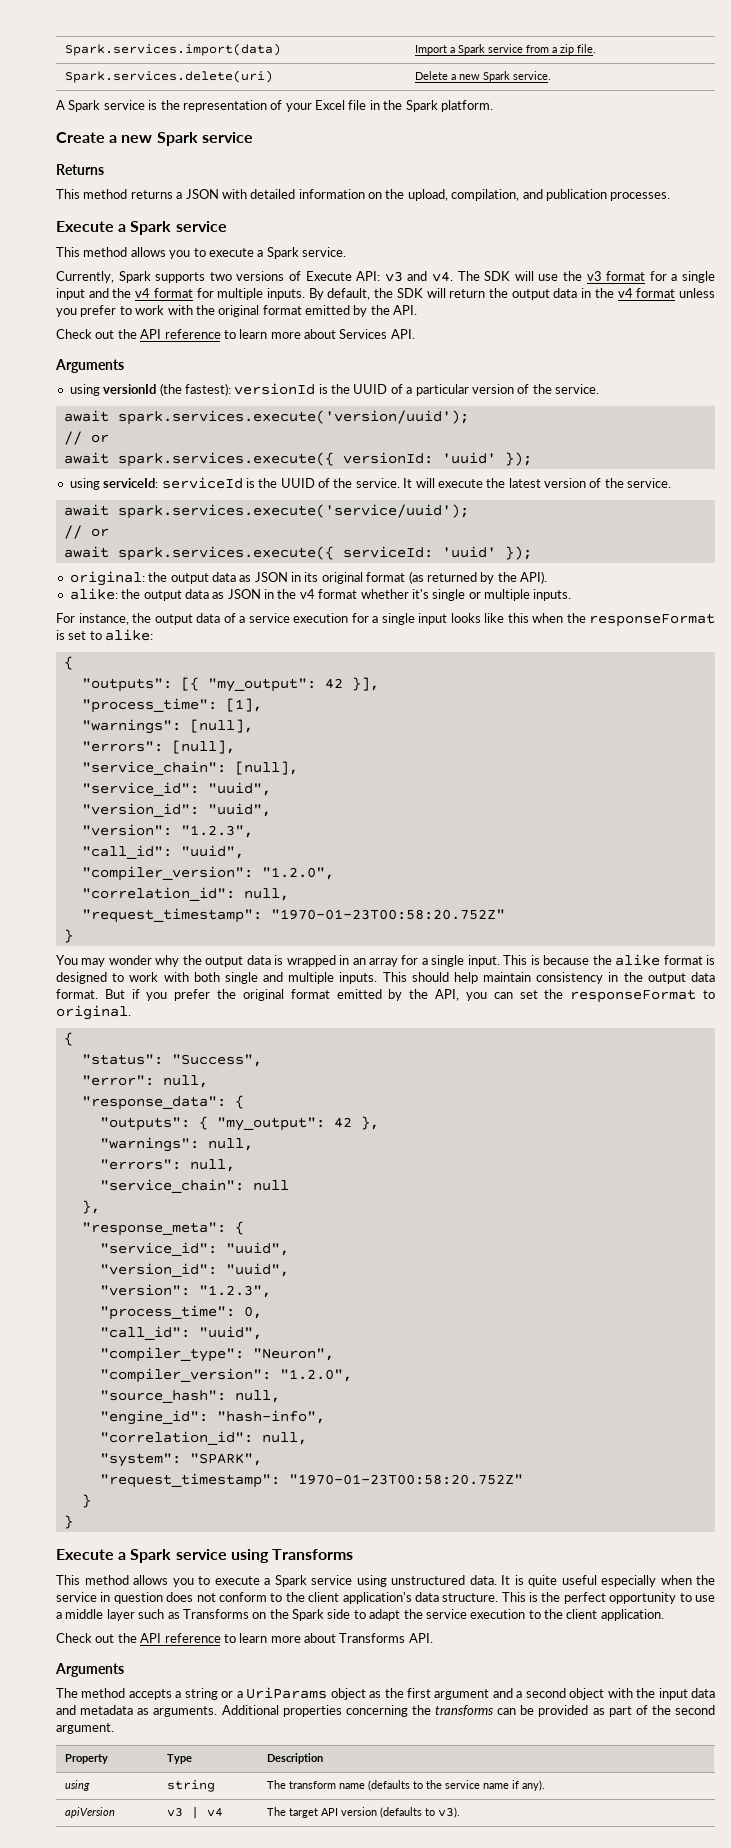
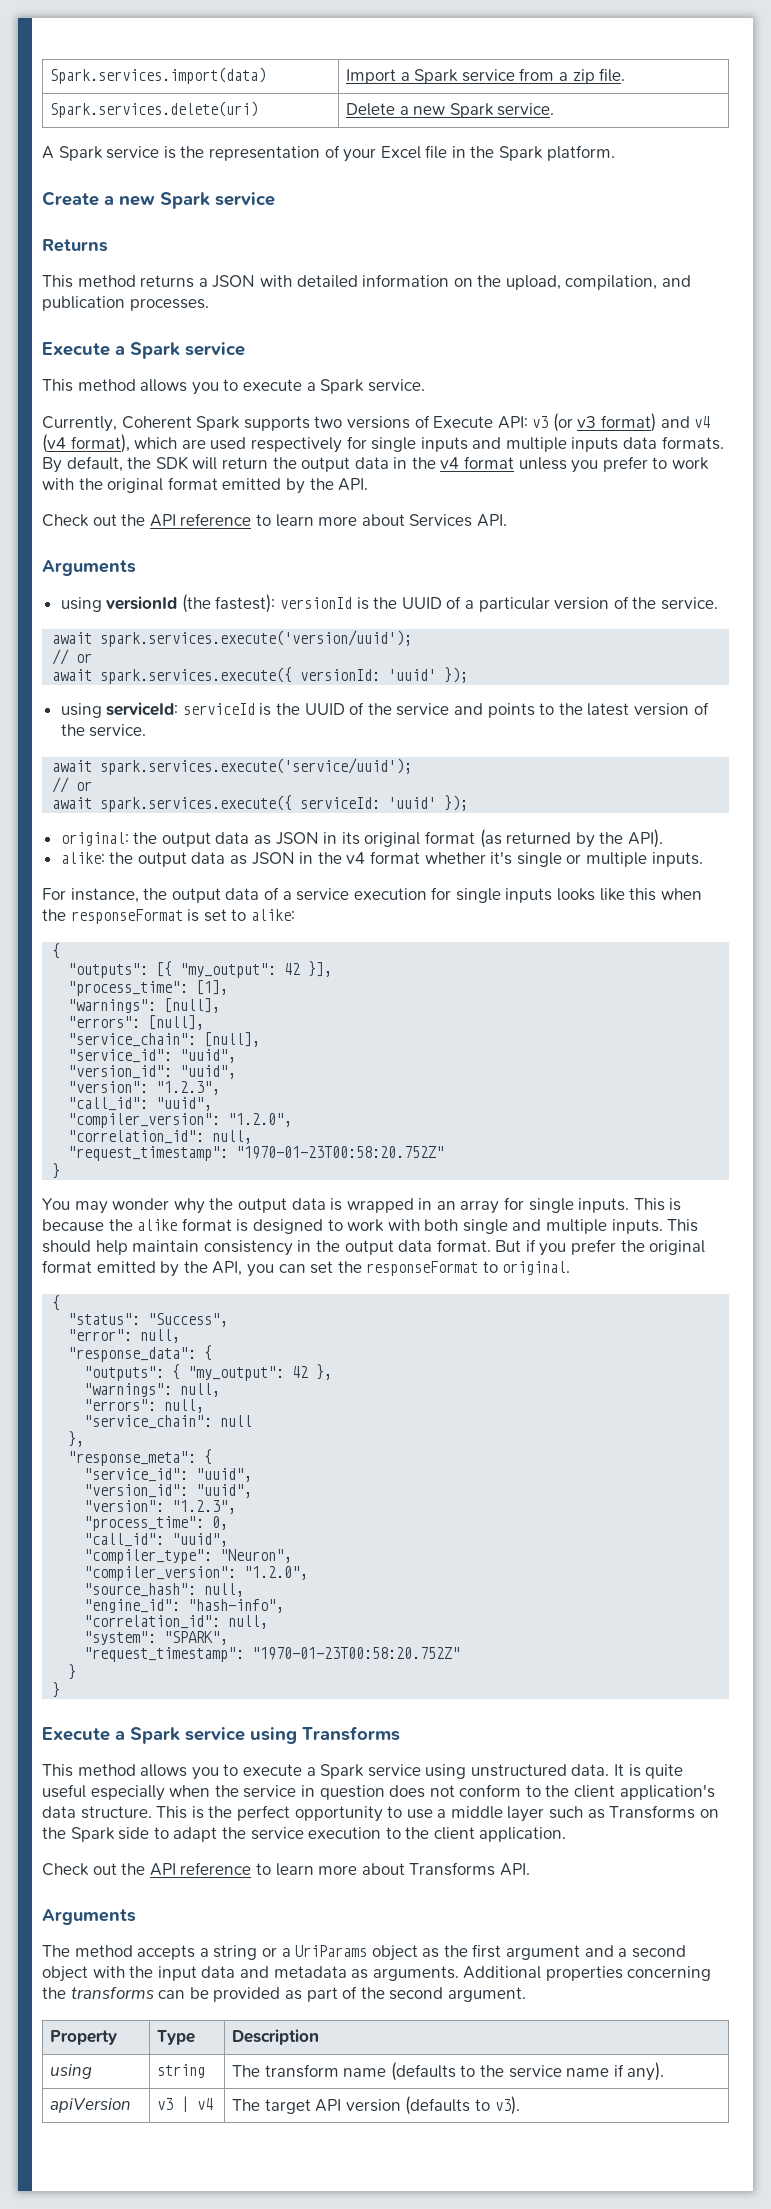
(114, 277) none -> [121,416,192,429] Coherent
[407,271,716,283] [56,288,305,300] and v4. The SDK will use the v3 format for a single input and the v4 format for multiple inputs. -> [552,413,711,432] [42,434,724,453] (or v3 format) and v4 (v4 format), which are used respectively for single inputs and multiple inputs data formats.
[355,478,483,488] service. It will execute -> [396,703,555,718] service and points to
[372,613,447,625] a single input -> [455,888,553,903] single inputs
[421,955,500,967] a single input. -> [528,1198,630,1213] single inputs.

